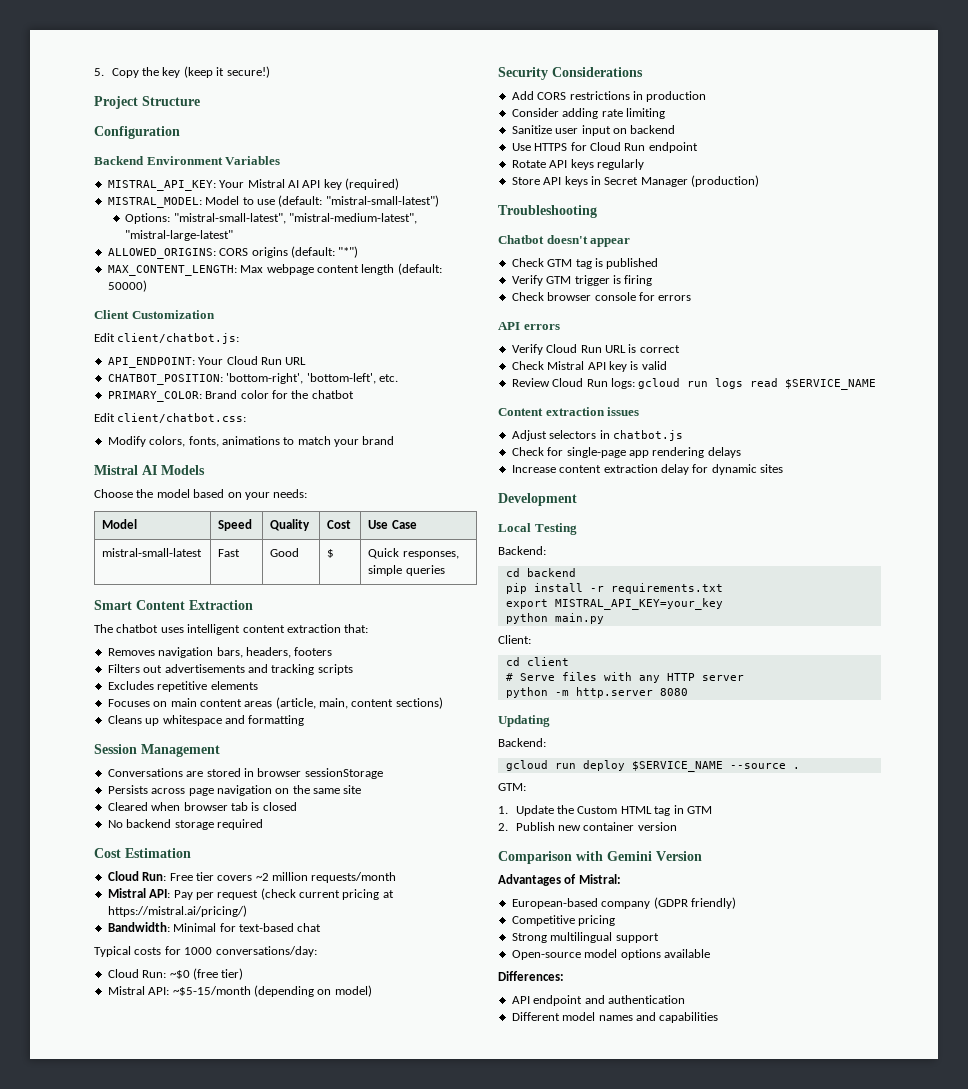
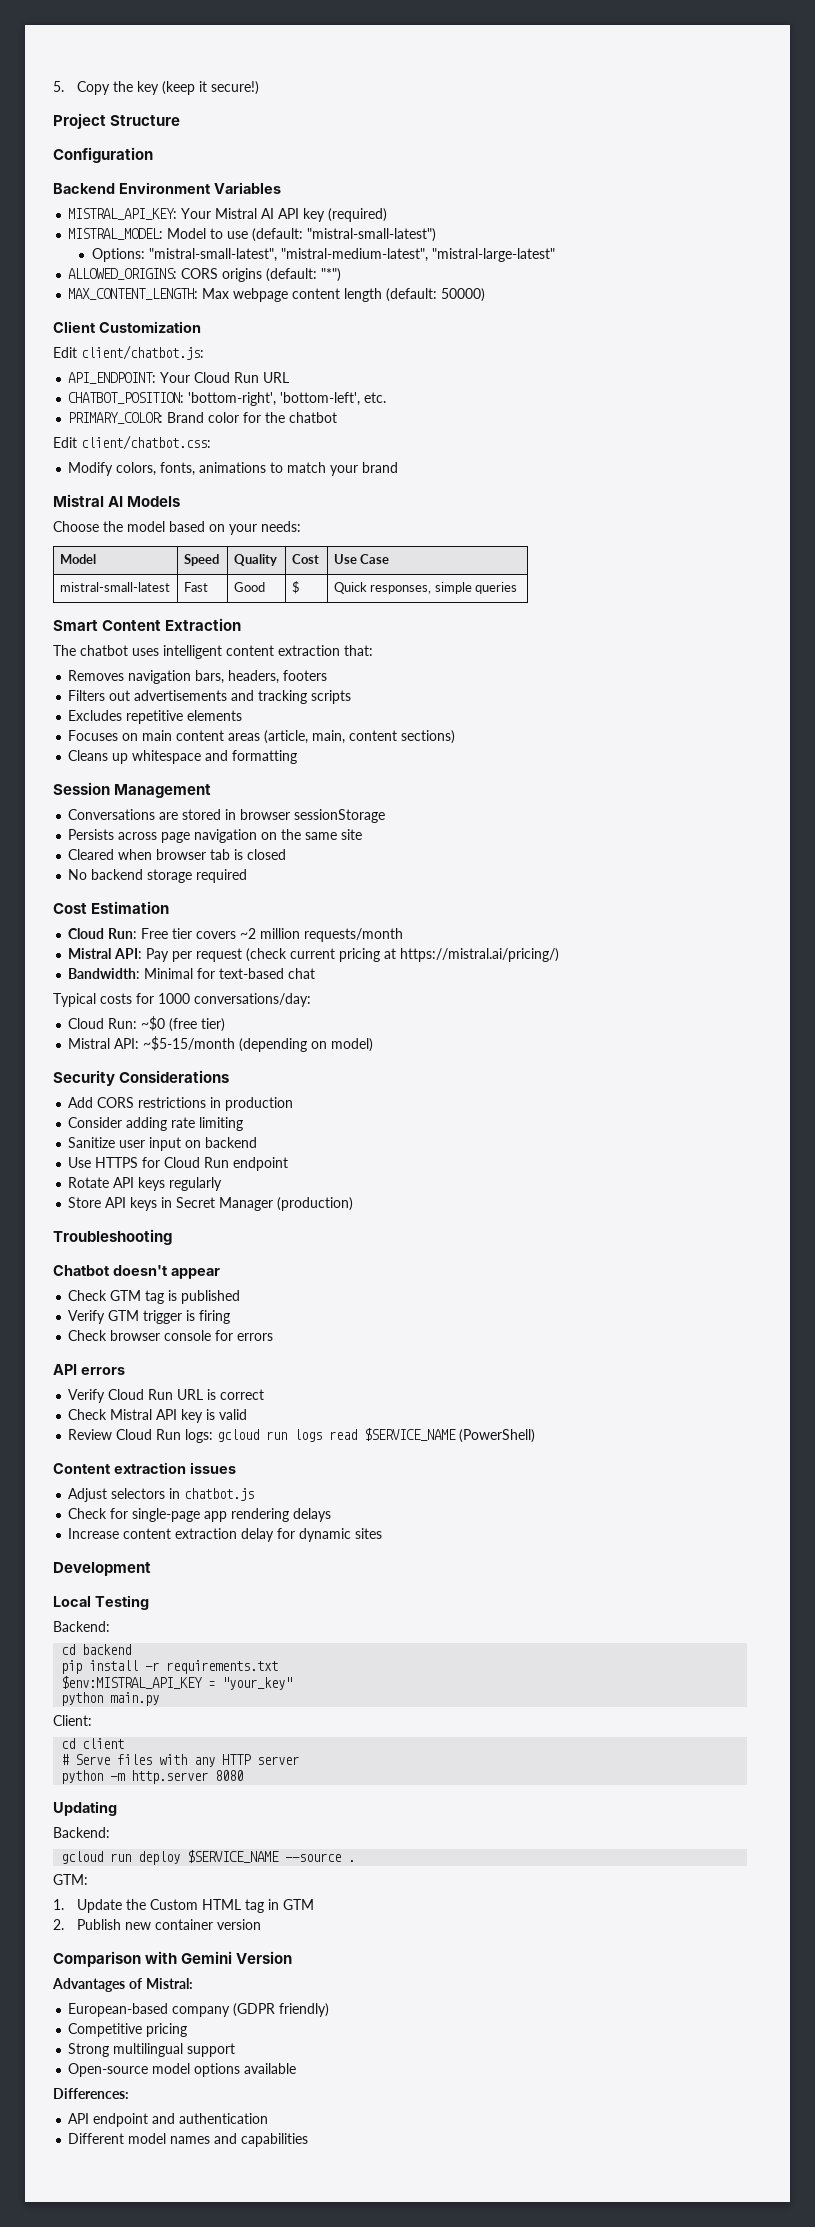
(877, 384) none -> [459,1429,536,1443] (PowerShell)
[505,598,723,610] export MISTRAL_API_KEY=your_key -> [61,1676,293,1690] $env:MISTRAL_API_KEY = "your_key"

